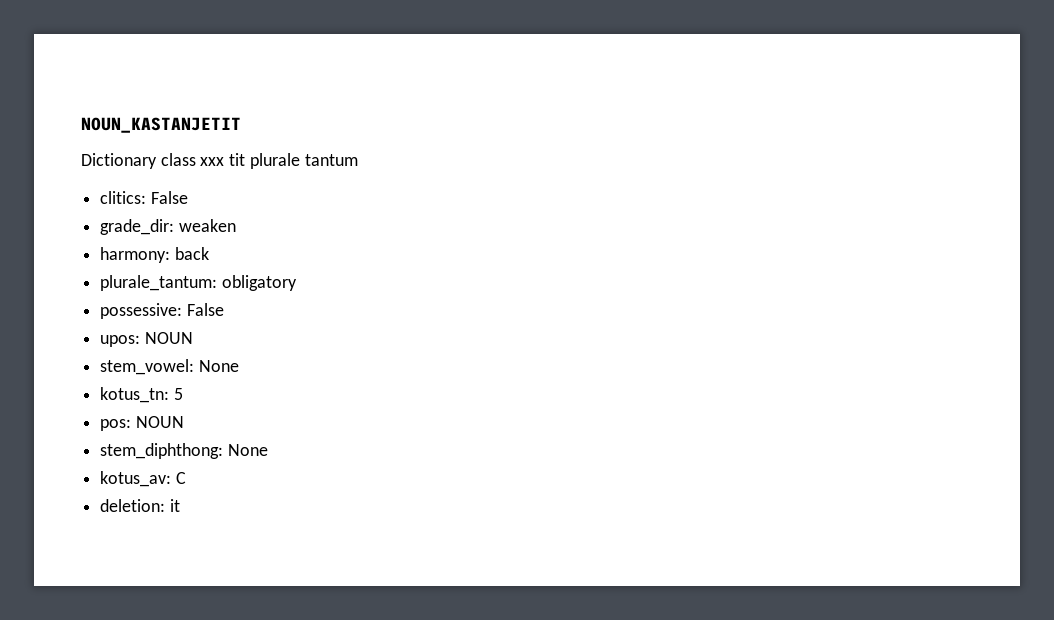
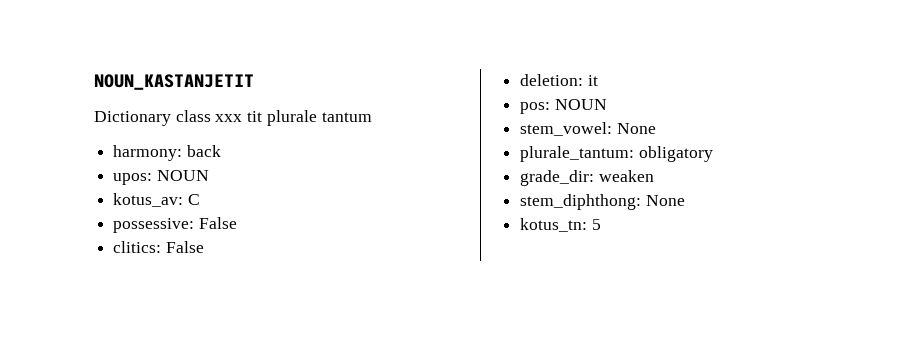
[100,191,188,204] [100,219,236,235] [100,247,209,263] [100,275,297,291] [100,303,224,319] [100,332,193,347] [100,359,239,375] [100,387,183,403] [100,416,184,431] [100,443,268,459] [100,471,186,487] [100,499,180,512] clitics: False // grade_dir: weaken // harmony: back // plurale_tantum: obligatory // possessive: False // upos: NOUN // stem_vowel: None // kotus_tn: 5 // pos: NOUN // stem_diphthong: None // kotus_av: C // deletion: it -> [113,145,221,161] [113,170,209,185] [113,193,200,207] [113,217,237,233] [113,241,204,253] [520,74,598,86] [520,99,607,114] [520,122,656,136] [520,146,713,162] [520,170,654,186] [520,194,685,210] [520,218,601,232] harmony: back // upos: NOUN // kotus_av: C // possessive: False // clitics: False // deletion: it // pos: NOUN // stem_vowel: None // plurale_tantum: obligatory // grade_dir: weaken // stem_diphthong: None // kotus_tn: 5

